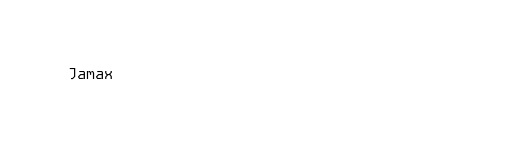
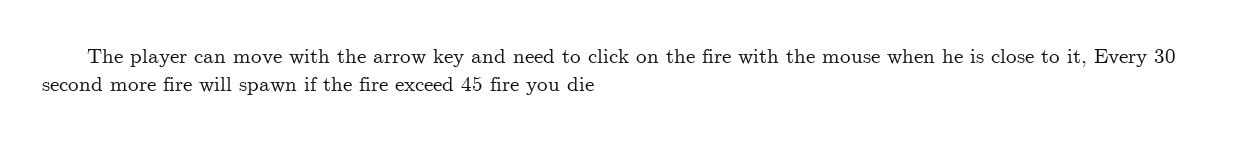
[68,68,113,80] Jamax -> [87,49,1177,67] [42,76,594,95] The player can move with the arrow key and need to click on the fire with the mouse when he is close to it, Every 30 second more fire will spawn if the fire exceed 45 fire you die

